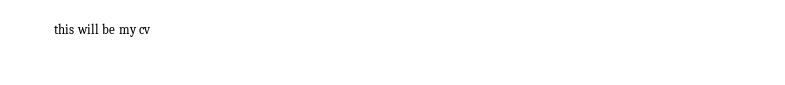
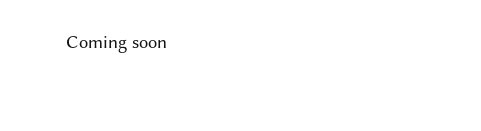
[54,23,152,37] this will be my cv -> [66,36,167,53] Coming soon

